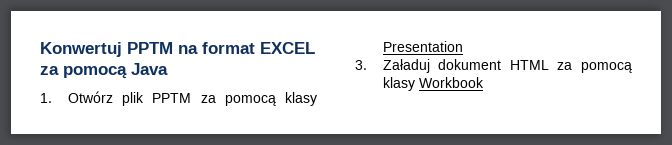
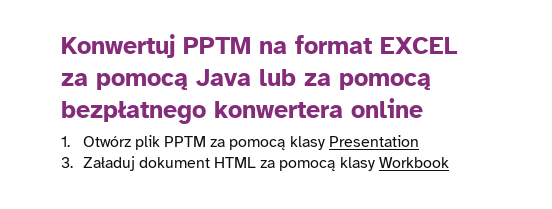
(168, 69) none -> [259,69,431,90] [61,98,423,124] lub za pomocą bezpłatnego konwertera online

